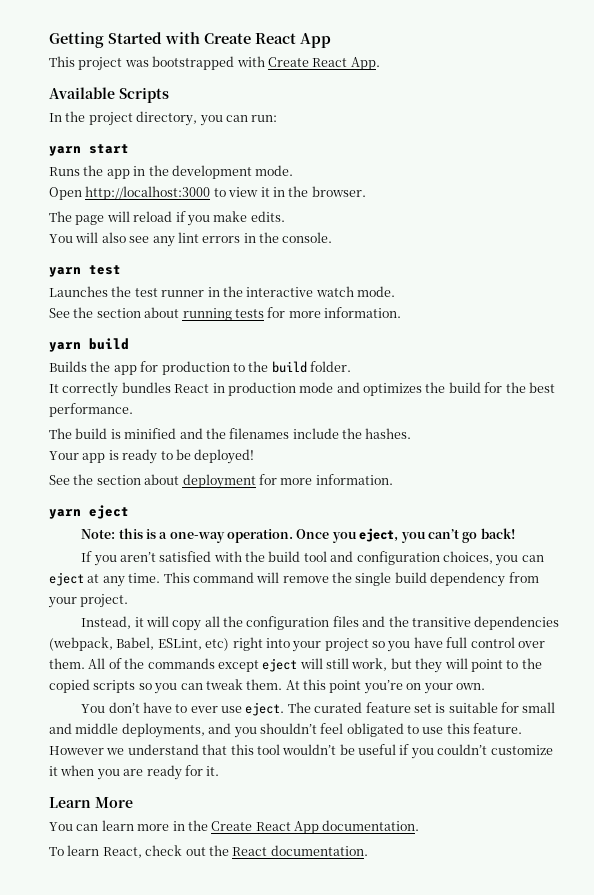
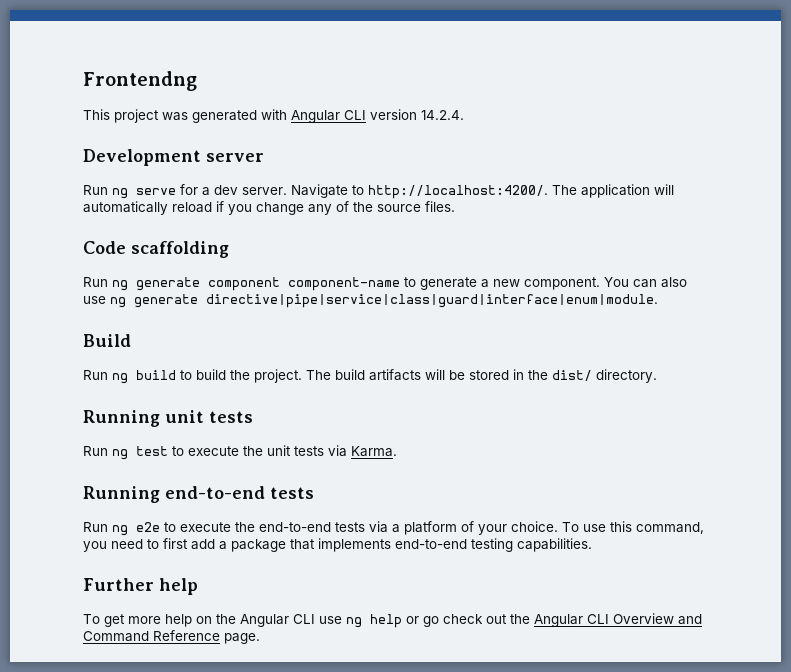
[49,32,331,48] [49,56,380,71] [49,87,169,103] [49,111,278,126] [49,144,129,156] [49,165,294,179] [49,186,366,200] [49,211,285,226] [49,232,333,247] [49,265,121,277] [49,286,395,297] [49,307,401,321] [49,338,129,352] [49,361,351,375] [49,382,555,397] [49,403,133,417] [49,428,412,439] [49,449,255,464] [49,474,393,489] [49,505,129,519] [81,528,515,543] [81,551,544,566] [49,572,539,587] [48,594,129,608] [81,616,560,631] [49,637,545,652] [49,658,542,673] [49,679,485,694] [81,702,556,716] [49,723,523,738] [49,744,553,759] [49,765,220,780] [49,797,133,808] [49,820,420,834] [49,845,368,858] Getting Started with Create React App // This project was bootstrapped with Create React App. // Available Scripts // In the project directory, you can run: // yarn start // Runs the app in the development mode. // Open http://localhost:3000 to view it in the browser. // The page will reload if you make edits. // You will also see any lint errors in the console. // yarn test // Launches the test runner in the interactive watch mode. // See the section about running tests for more information. // yarn build // Builds the app for production to the build folder. // It correctly bundles React in production mode and optimizes the build for the best performance. // The build is minified and the filenames include the hashes. // Your app is ready to be deployed! // See the section about deployment for more information. // yarn eject // Note: this is a one-way operation. Once you eject, you can’t go back! // If you aren’t satisfied with the build tool and configuration choices, you can eject at any time. This command will remove the single build dependency from your project. // Instead, it will copy all the configuration files and the transitive dependencies (webpack, Babel, ESLint, etc) right into your project so you have full control over them. All of the commands except eject will still work, but they will point to the copied scripts so you can tweak them. At this point you’re on your own. // You don’t have to ever use eject. The curated feature set is suitable for small and middle deployments, and you shouldn’t feel obligated to use this feature. However we understand that this tool wouldn’t be useful if you couldn’t customize it when you are ready for it. // Learn More // You can learn more in the Create React App documentation. // To learn React, check out the React documentation. -> [83,71,197,91] [83,109,464,123] [83,149,264,166] [83,184,674,199] [83,201,455,215] [83,241,229,258] [83,277,687,291] [83,294,658,308] [83,334,131,347] [83,369,657,384] [83,410,253,427] [83,445,397,460] [83,486,314,503] [83,521,704,536] [83,538,592,552] [83,578,198,595] [83,613,702,628] [83,630,260,644] Frontendng // This project was generated with Angular CLI version 14.2.4. // Development server // Run ng serve for a dev server. Navigate to http://localhost:4200/. The application will automatically reload if you change any of the source files. // Code scaffolding // Run ng generate component component-name to generate a new component. You can also use ng generate directive|pipe|service|class|guard|interface|enum|module. // Build // Run ng build to build the project. The build artifacts will be stored in the dist/ directory. // Running unit tests // Run ng test to execute the unit tests via Karma. // Running end-to-end tests // Run ng e2e to execute the end-to-end tests via a platform of your choice. To use this command, you need to first add a package that implements end-to-end testing capabilities. // Further help // To get more help on the Angular CLI use ng help or go check out the Angular CLI Overview and Command Reference page.

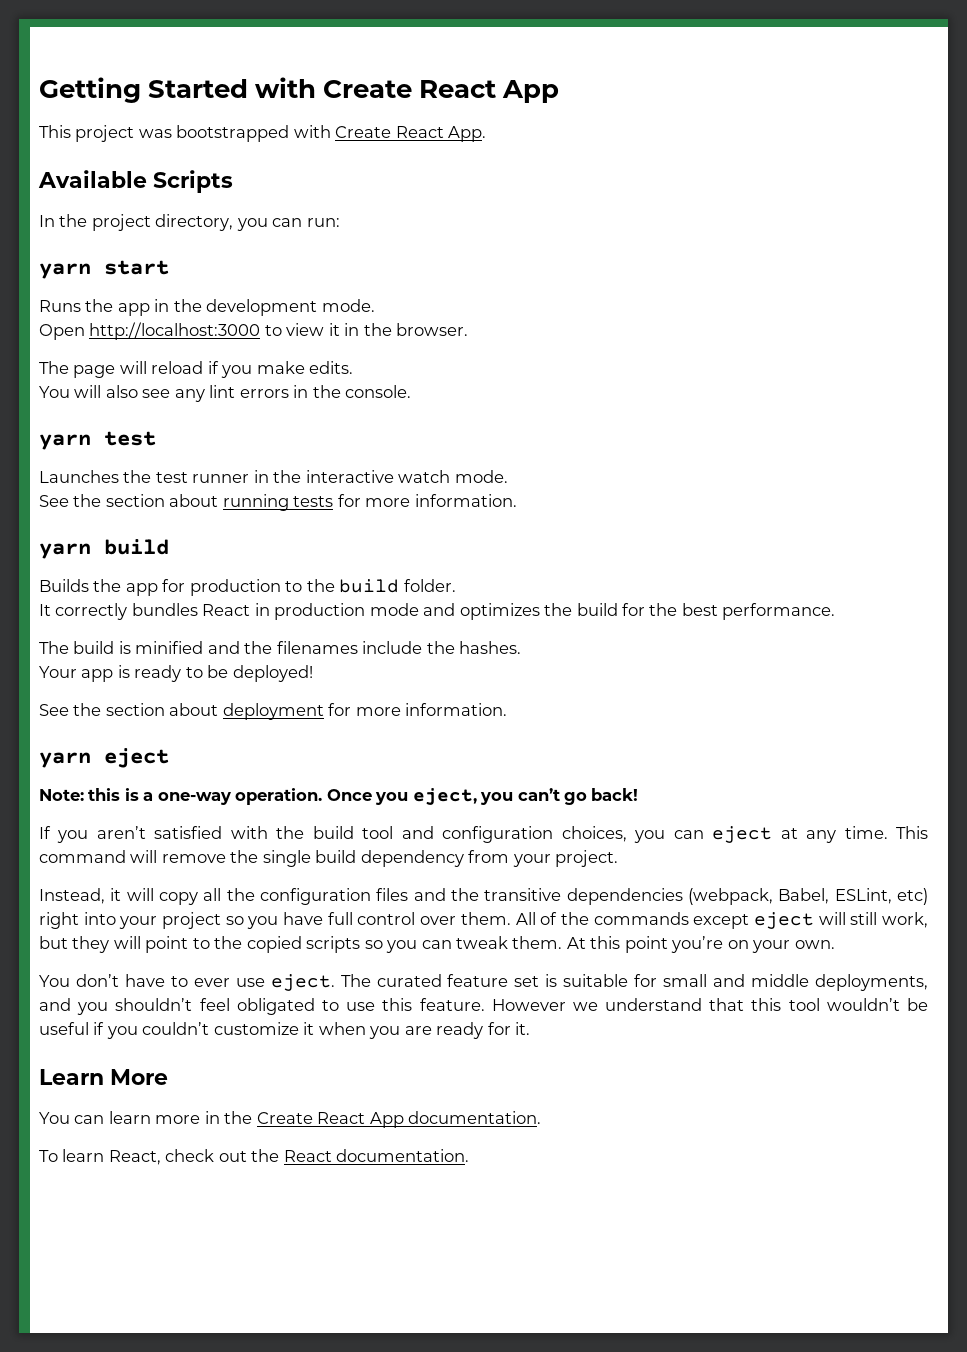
[83,71,197,91] [83,109,464,123] [83,149,264,166] [83,184,674,199] [83,201,455,215] [83,241,229,258] [83,277,687,291] [83,294,658,308] [83,334,131,347] [83,369,657,384] [83,410,253,427] [83,445,397,460] [83,486,314,503] [83,521,704,536] [83,538,592,552] [83,578,198,595] [83,613,702,628] [83,630,260,644] Frontendng // This project was generated with Angular CLI version 14.2.4. // Development server // Run ng serve for a dev server. Navigate to http://localhost:4200/. The application will automatically reload if you change any of the source files. // Code scaffolding // Run ng generate component component-name to generate a new component. You can also use ng generate directive|pipe|service|class|guard|interface|enum|module. // Build // Run ng build to build the project. The build artifacts will be stored in the dist/ directory. // Running unit tests // Run ng test to execute the unit tests via Karma. // Running end-to-end tests // Run ng e2e to execute the end-to-end tests via a platform of your choice. To use this command, you need to first add a package that implements end-to-end testing capabilities. // Further help // To get more help on the Angular CLI use ng help or go check out the Angular CLI Overview and Command Reference page. -> [39,77,560,103] [39,125,487,142] [38,170,233,193] [39,214,340,231] [39,260,169,279] [39,299,375,316] [39,322,469,340] [39,361,354,378] [39,385,412,402] [39,431,156,450] [39,470,508,483] [39,494,517,511] [39,539,169,559] [39,579,456,596] [39,603,836,620] [39,641,522,654] [39,665,313,682] [39,703,508,720] [39,748,169,768] [39,788,639,805] [39,826,929,843] [39,850,619,867] [39,888,929,905] [39,912,929,929] [39,936,835,953] [39,974,929,991] [39,998,928,1015] [39,1022,531,1039] [39,1069,168,1085] [39,1111,542,1128] [39,1149,470,1165] Getting Started with Create React App // This project was bootstrapped with Create React App. // Available Scripts // In the project directory, you can run: // yarn start // Runs the app in the development mode. // Open http://localhost:3000 to view it in the browser. // The page will reload if you make edits. // You will also see any lint errors in the console. // yarn test // Launches the test runner in the interactive watch mode. // See the section about running tests for more information. // yarn build // Builds the app for production to the build folder. // It correctly bundles React in production mode and optimizes the build for the best performance. // The build is minified and the filenames include the hashes. // Your app is ready to be deployed! // See the section about deployment for more information. // yarn eject // Note: this is a one-way operation. Once you eject, you can’t go back! // If you aren’t satisfied with the build tool and configuration choices, you can eject at any time. This command will remove the single build dependency from your project. // Instead, it will copy all the configuration files and the transitive dependencies (webpack, Babel, ESLint, etc) right into your project so you have full control over them. All of the commands except eject will still work, but they will point to the copied scripts so you can tweak them. At this point you’re on your own. // You don’t have to ever use eject. The curated feature set is suitable for small and middle deployments, and you shouldn’t feel obligated to use this feature. However we understand that this tool wouldn’t be useful if you couldn’t customize it when you are ready for it. // Learn More // You can learn more in the Create React App documentation. // To learn React, check out the React documentation.

